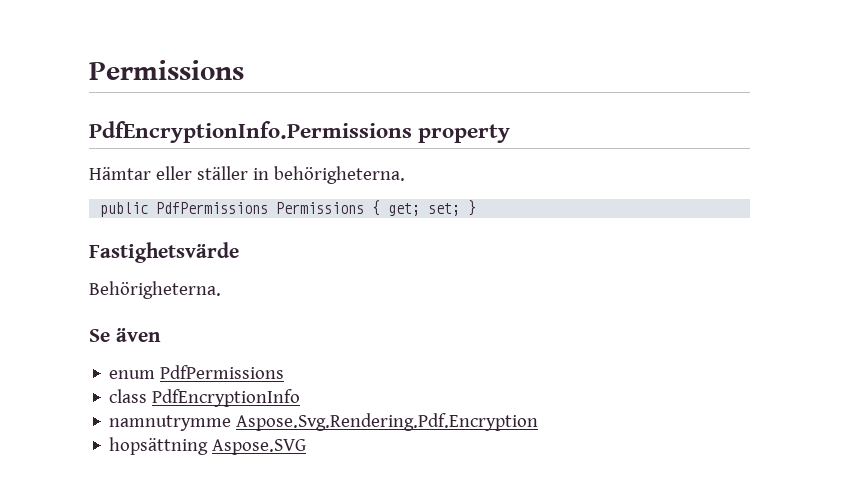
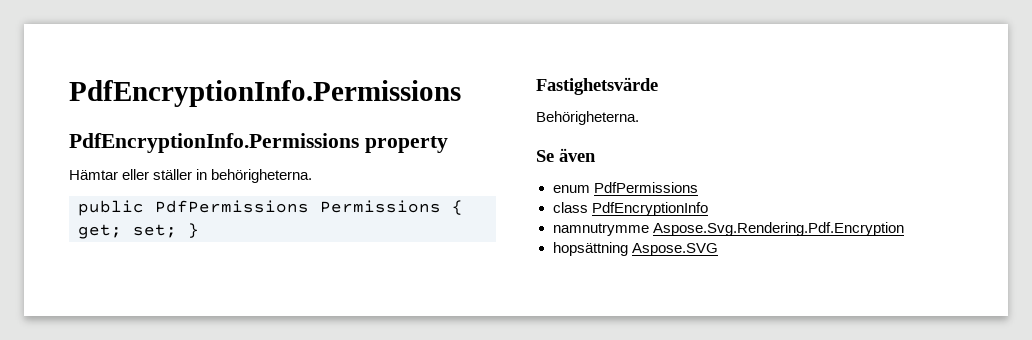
[89,60,244,80] Permissions -> [69,80,461,107] PdfEncryptionInfo.Permissions

